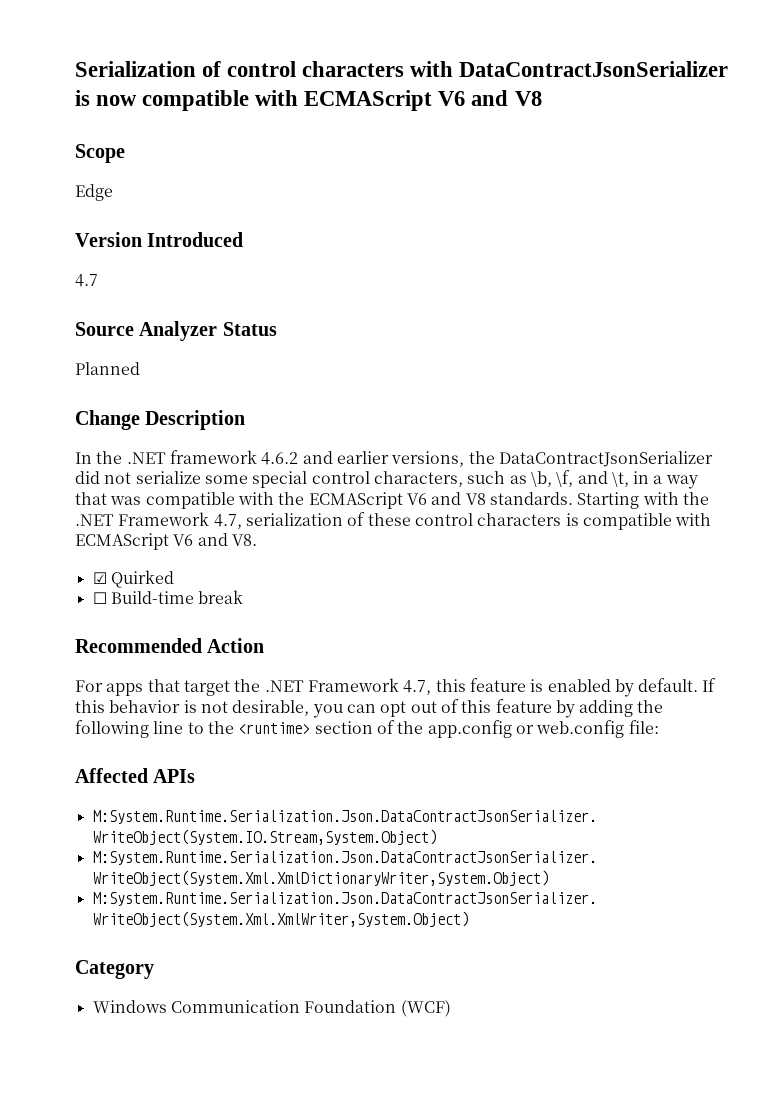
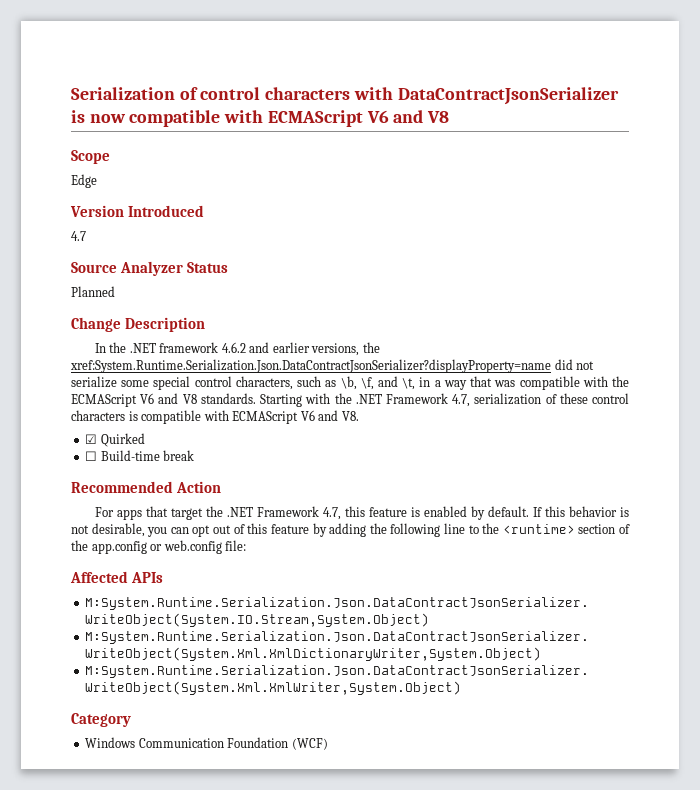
[498,451,713,467] DataContractJsonSerializer -> [70,359,551,373] xref:System.Runtime.Serialization.Json.DataContractJsonSerializer?displayProperty=name

